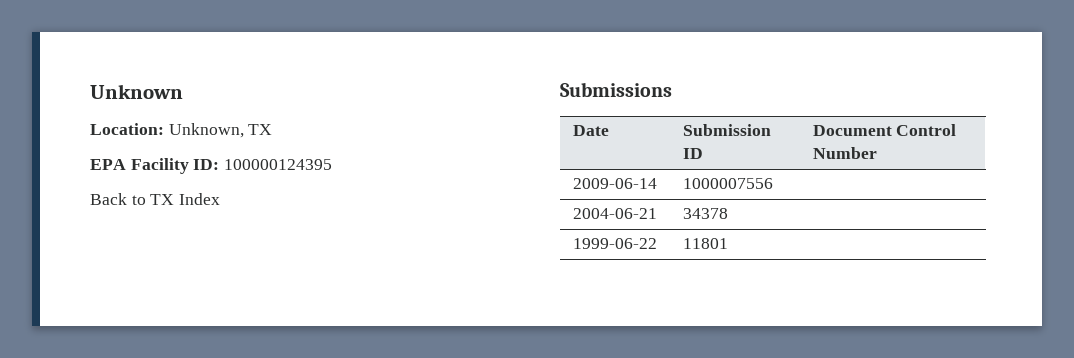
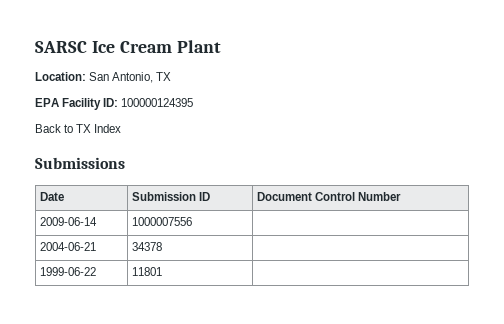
[90,84,183,99] Unknown -> [35,40,221,53] SARSC Ice Cream Plant
[168,123,244,138] Unknown, -> [89,72,154,83] San Antonio,

